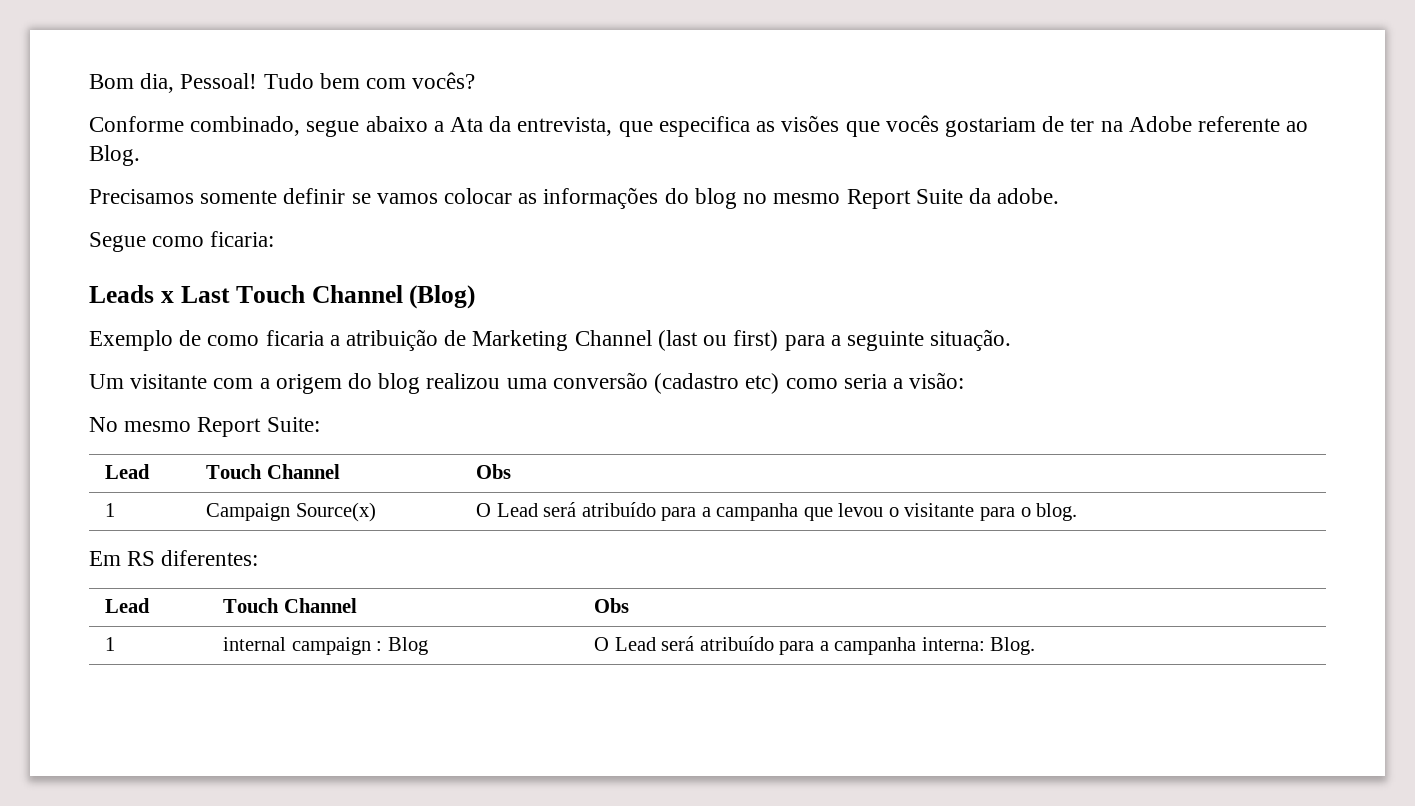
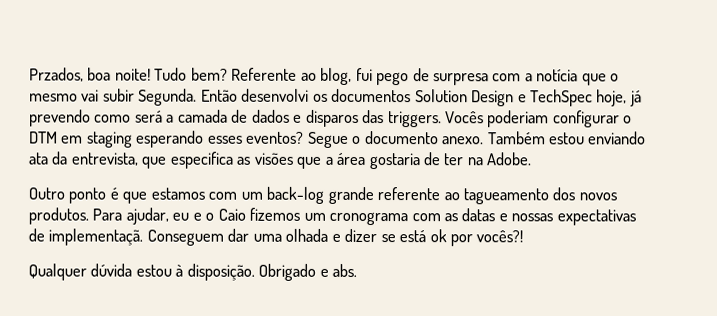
[89,72,476,93] [89,116,484,137] Bom dia, Pessoal! Tudo bem com vocês? // Conforme combinado, segue abaixo a Ata -> [29,67,620,86] [29,88,642,107] [29,109,633,128] [29,130,647,148] [28,152,49,165] Przados, boa noite! Tudo bem? Referente ao blog, fui pego de surpresa com a notícia que o mesmo vai subir Segunda. Então desenvolvi os documentos Solution Design e TechSpec hoje, já prevendo como será a camada de dados e disparos das triggers. Vocês poderiam configurar o DTM em staging esperando esses eventos? Segue o documento anexo. Também estou enviando ata
[885,115,1309,137] [89,145,140,166] [89,187,1060,209] [89,231,275,252] [89,285,476,309] [89,329,1012,351] [89,372,965,394] [89,417,320,437] [105,464,151,479] [206,464,340,479] [476,464,512,479] [105,503,116,517] [206,502,376,522] [476,502,1078,521] [89,550,259,566] [105,598,151,613] [223,598,357,613] [594,598,630,613] [105,637,116,651] [223,637,428,655] [594,636,1036,655] vocês gostariam de ter na Adobe referente ao Blog. // Precisamos somente definir se vamos colocar as informações do blog no mesmo Report Suite da adobe. // Segue como ficaria: // Leads x Last Touch Channel (Blog) // Exemplo de como ficaria a atribuição de Marketing Channel (last ou first) para a seguinte situação. // Um visitante com a origem do blog realizou uma conversão (cadastro etc) como seria a visão: // No mesmo Report Suite: // Lead | Touch Channel | Obs // 1 | Campaign Source(x) | O Lead será atribuído para a campanha que levou o visitante para o blog. // Em RS diferentes: // Lead | Touch Channel | Obs // 1 | internal campaign : Blog | O Lead será atribuído para a campanha interna: Blog. -> [324,152,533,170] [28,186,617,205] [28,207,636,226] [28,228,524,247] [28,263,358,281] a área gostaria de ter na Adobe. // Outro ponto é que estamos com um back-log grande referente ao tagueamento dos novos produtos. Para ajudar, eu e o Caio fizemos um cronograma com as datas e nossas expectativas de implementaçã. Conseguem dar uma olhada e dizer se está ok por vocês?! // Qualquer dúvida estou à disposição. Obrigado e abs.

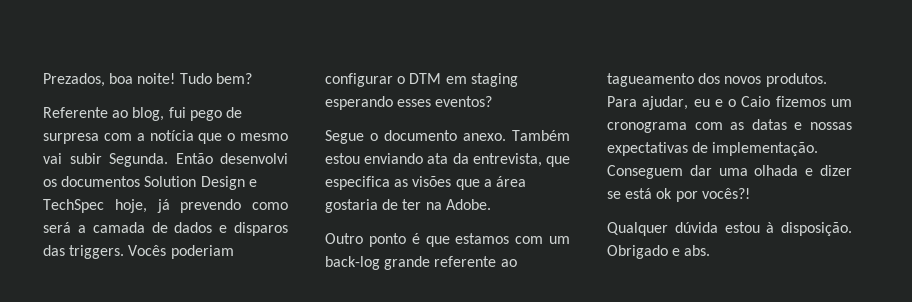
[29,67,84,82] Przados, -> [43,73,105,87] Prezados,
(228, 74) none -> (252, 78) //
(305, 137) none -> (493, 101) //
[48,228,144,246] implementaçã. -> [712,142,819,156] implementação.

